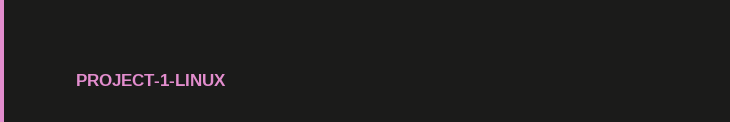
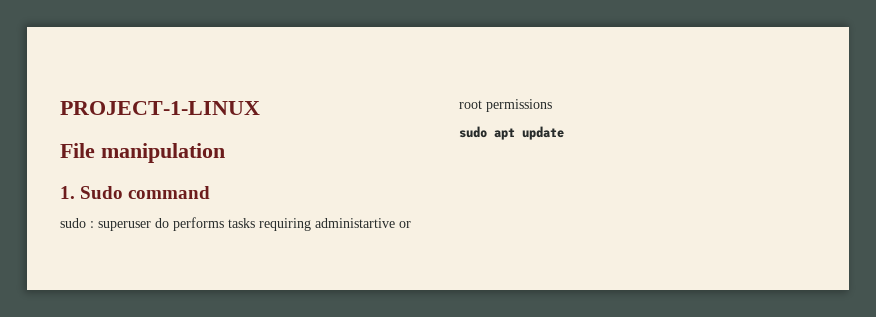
(226, 80) none -> [60,143,225,163] [60,186,211,199] [60,217,411,231] [459,99,552,112] [459,126,564,140] // File manipulation // 1. Sudo command // sudo : superuser do performs tasks requiring administartive or root permissions // sudo apt update

